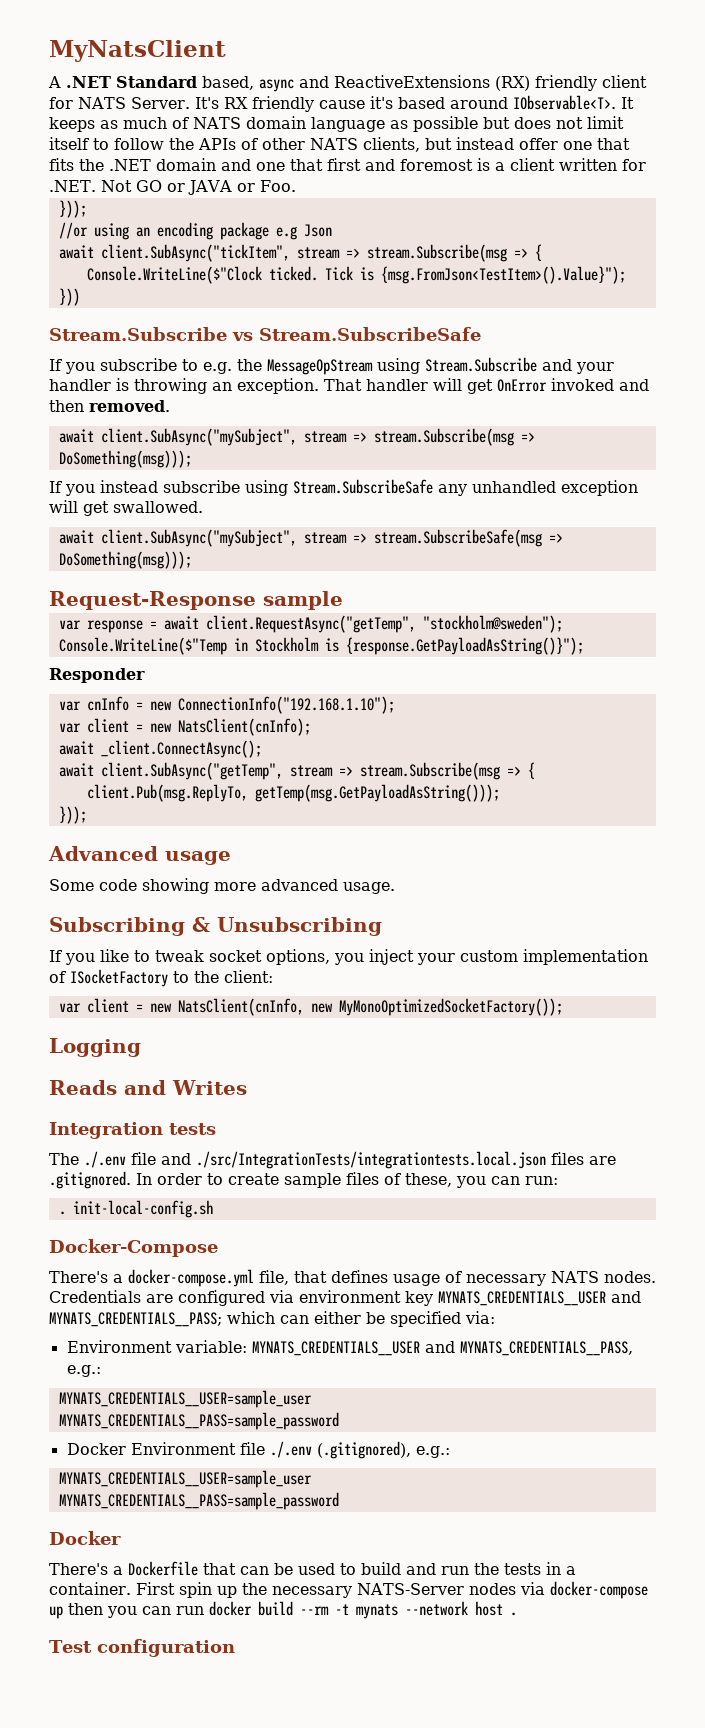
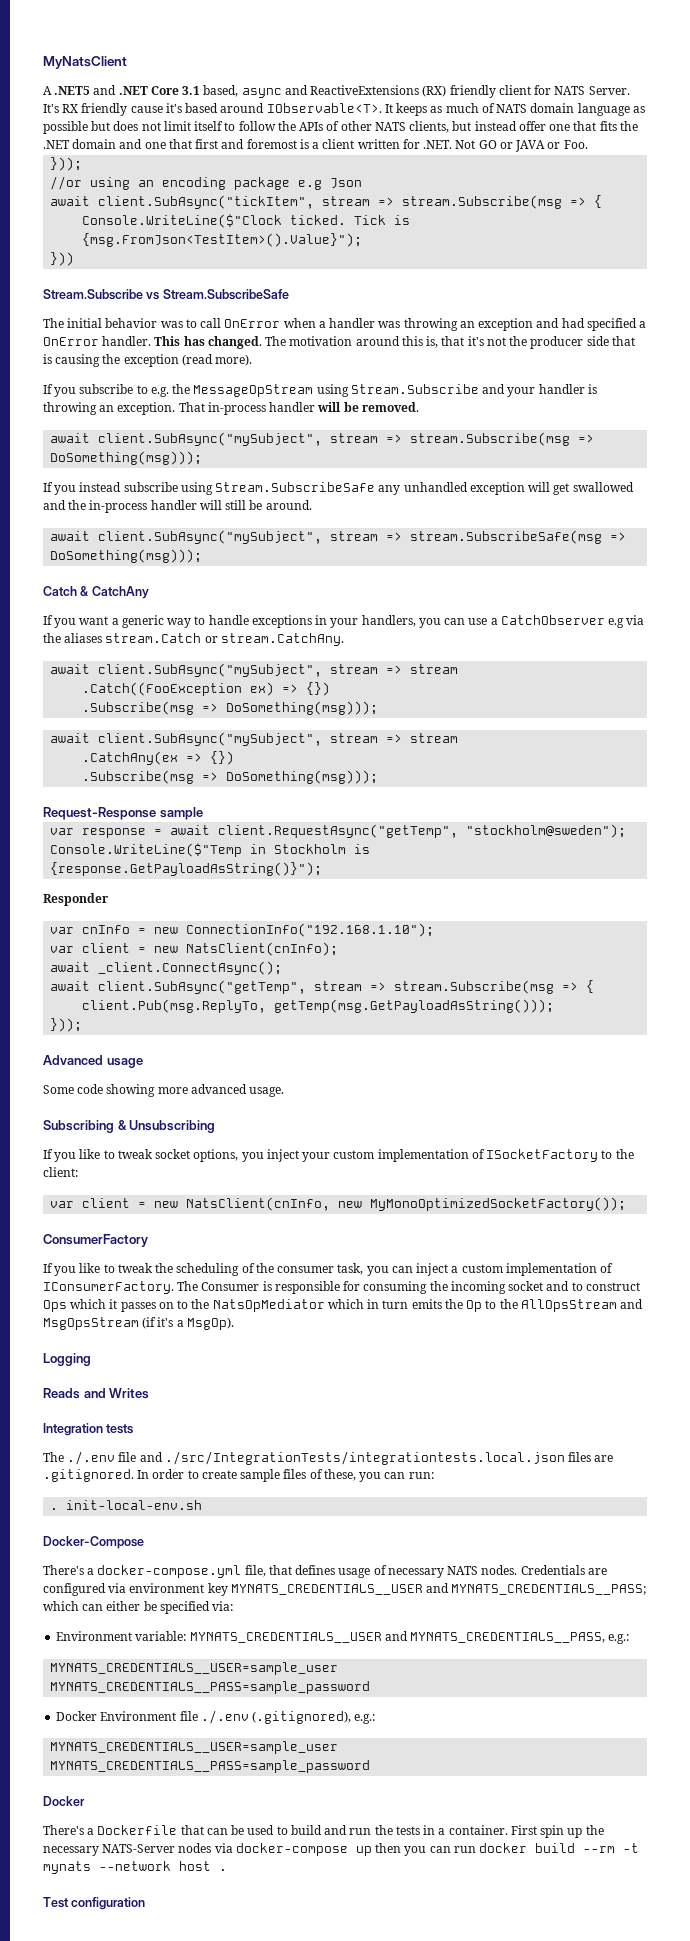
[66,76,197,88] .NET Standard -> [54,85,201,95] .NET5 and .NET Core 3.1
(481, 334) none -> [43,318,647,331] [43,336,635,349] [43,354,253,367] // The initial behavior was to call OnError when a handler was throwing an exception and had specified a OnError handler. This has changed. The motivation around this is, that it's not the producer side that is causing the exception (read more).
[366,378,649,394] [49,400,84,412] handler will get OnError invoked and then -> [207,402,359,415] in-process handler will be
[113,501,203,513] swallowed. -> [572,482,634,492] [43,500,312,513] swallowed and the in-process handler will still be around.
(192, 560) none -> [43,586,149,599] [43,615,645,628] [43,633,344,646] [50,663,459,677] [82,682,331,696] [82,701,379,715] [50,732,459,746] [82,751,235,765] [82,770,379,784] // Catch & CatchAny // If you want a generic way to handle exceptions in your handlers, you can use a CatchObserver e.g via the aliases stream.Catch or stream.CatchAny. // await client.SubAsync("mySubject", stream => stream // .Catch((FooException ex) => {}) // .Subscribe(msg => DoSomething(msg))); // await client.SubAsync("mySubject", stream => stream // .CatchAny(ex => {}) // .Subscribe(msg => DoSomething(msg)));
(563, 1007) none -> [43,1234,148,1247] [43,1263,614,1276] [43,1281,640,1294] [43,1299,644,1312] [43,1317,234,1330] // ConsumerFactory // If you like to tweak the scheduling of the consumer task, you can inject a custom implementation of IConsumerFactory. The Consumer is responsible for consuming the incoming socket and to construct Ops which it passes on to the NatsOpMediator which in turn emits the Op to the AllOpsStream and MsgOpsStream (if it's a MsgOp).
[72,1200,213,1218] init-local-config.sh -> [66,1500,203,1510] init-local-env.sh

